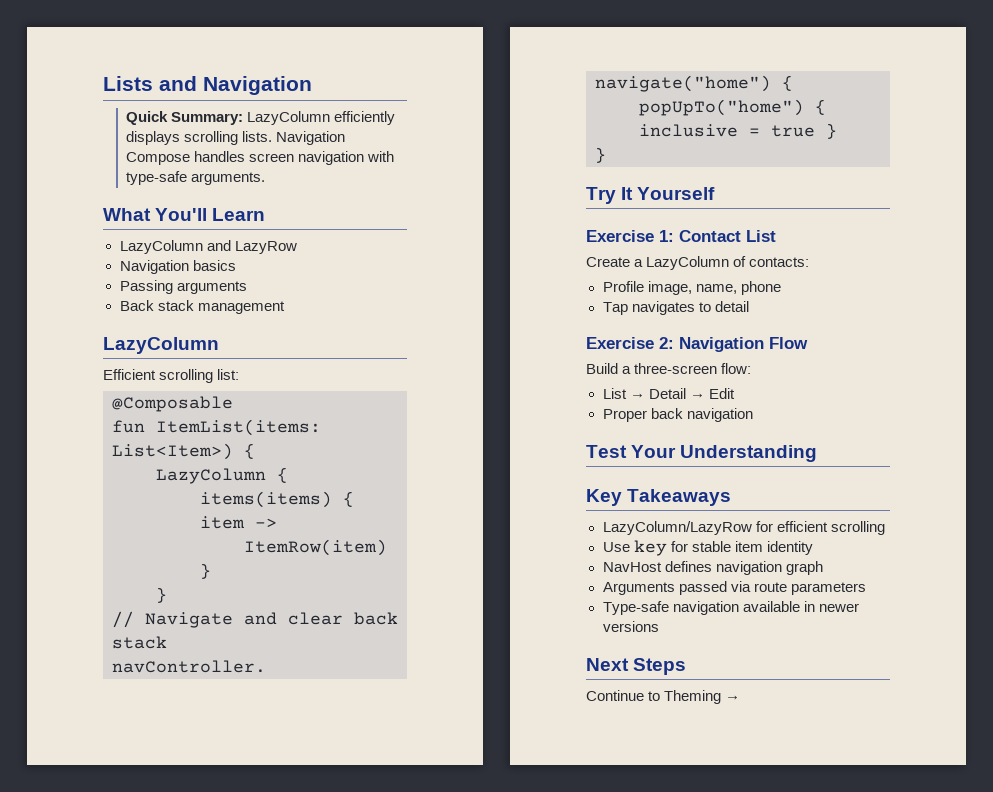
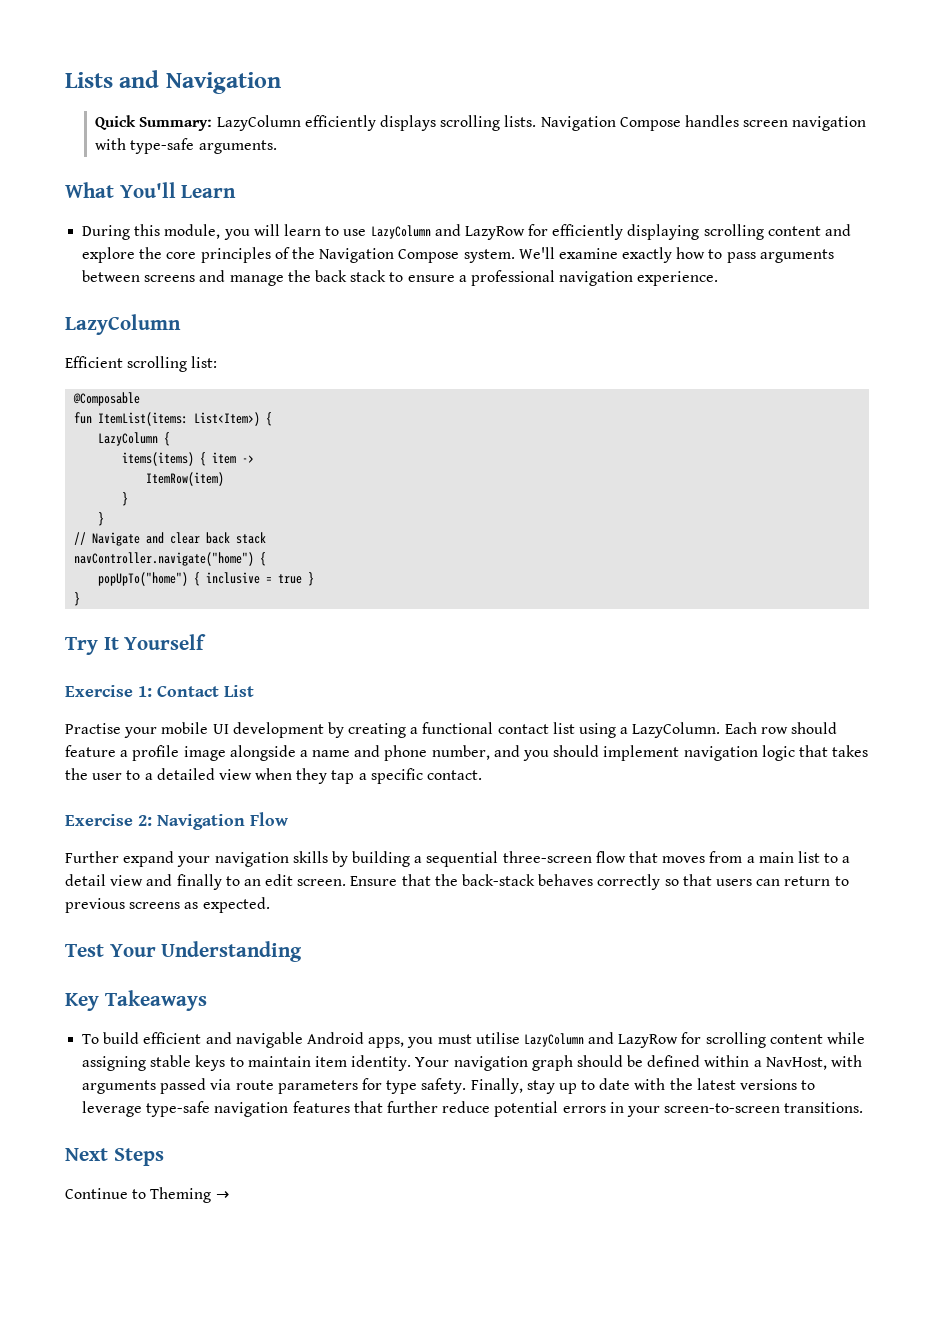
[119,240,297,254] [119,260,236,274] [119,280,247,294] [119,300,285,314] LazyColumn and LazyRow // Navigation basics // Passing arguments // Back stack management -> [82,224,852,240] [82,247,834,263] [82,270,719,286] During this module, you will learn to use LazyColumn and LazyRow for efficiently displaying scrolling content and explore the core principles of the Navigation Compose system. We'll examine exactly how to pass arguments between screens and manage the back stack to ensure a professional navigation experience.
[586,256,810,270] [602,281,781,295] [602,301,749,315] [586,337,808,352] [586,363,752,374] [602,388,735,399] [602,408,753,422] Create a LazyColumn of contacts: // Profile image, name, phone // Tap navigates to detail // Exercise 2: Navigation Flow // Build a three-screen flow: // List → Detail → Edit // Proper back navigation -> [65,722,837,738] [65,745,869,761] [65,768,483,784] [65,812,288,830] [65,851,851,867] [65,874,849,890] [65,897,270,913] Practise your mobile UI development by creating a functional contact list using a LazyColumn. Each row should feature a profile image alongside a name and phone number, and you should implement navigation logic that takes the user to a detailed view when they tap a specific contact. // Exercise 2: Navigation Flow // Further expand your navigation skills by building a sequential three-screen flow that moves from a main list to a detail view and finally to an edit screen. Ensure that the back-stack behaves correctly so that users can return to previous screens as expected.
[602,521,885,535] [602,540,813,556] [602,561,823,575] [602,581,866,595] [602,601,859,615] [602,621,659,632] LazyColumn/LazyRow for efficient scrolling // Use key for stable item identity // NavHost defines navigation graph // Arguments passed via route parameters // Type-safe navigation available in newer versions -> [82,1032,866,1048] [82,1055,863,1071] [82,1078,816,1094] [82,1101,864,1117] To build efficient and navigable Android apps, you must utilise LazyColumn and LazyRow for scrolling content while assigning stable keys to maintain item identity. Your navigation graph should be defined within a NavHost, with arguments passed via route parameters for type safety. Finally, stay up to date with the latest versions to leverage type-safe navigation features that further reduce potential errors in your screen-to-screen transitions.

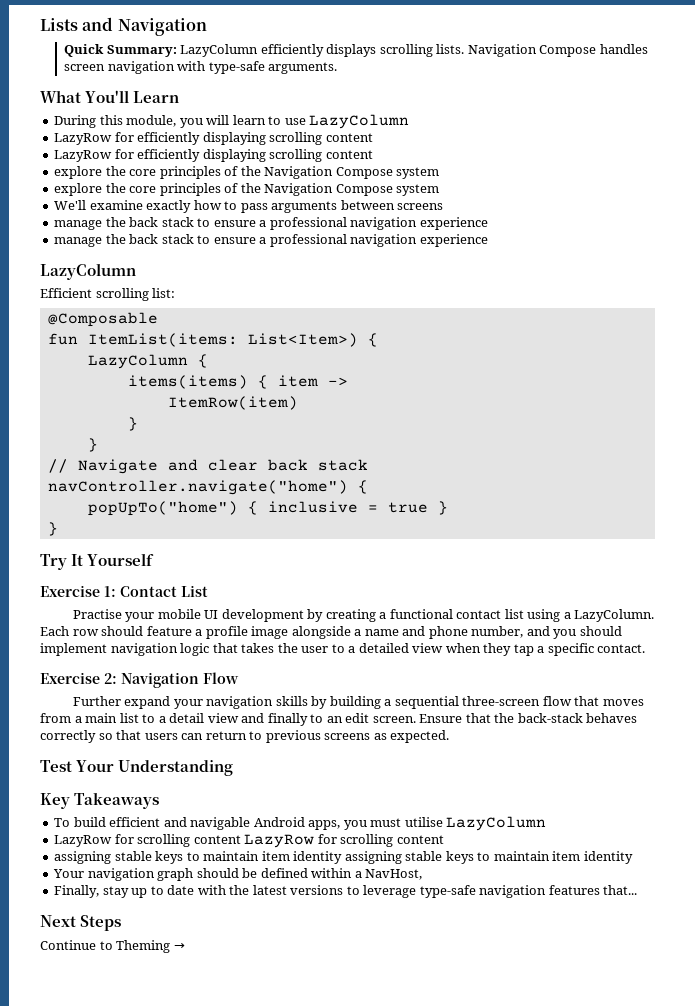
[434,224,852,240] [82,247,515,263] and LazyRow for efficiently displaying scrolling content and explore the core principles of the Navigation Compose system. -> [54,132,373,145] [54,149,373,162] [54,166,440,179] [54,183,440,196] // LazyRow for efficiently displaying scrolling content // LazyRow for efficiently displaying scrolling content // explore the core principles of the Navigation Compose system // explore the core principles of the Navigation Compose system //
[199,270,719,286] and manage the back stack to ensure a professional navigation experience. -> [54,217,488,230] [54,234,488,247] // manage the back stack to ensure a professional navigation experience // manage the back stack to ensure a professional navigation experience
[588,1032,866,1048] [82,1055,412,1071] and LazyRow for scrolling content while assigning stable keys to maintain item identity. -> [54,834,444,848] [54,851,633,864] // LazyRow for scrolling content LazyRow for scrolling content // assigning stable keys to maintain item identity assigning stable keys to maintain item identity //
[831,1055,863,1067] [82,1078,467,1094] with arguments passed via route parameters for type safety. -> (423, 874) //
[353,1101,864,1117] that further reduce potential errors in your screen-to-screen transitions. -> [603,885,638,895] that...

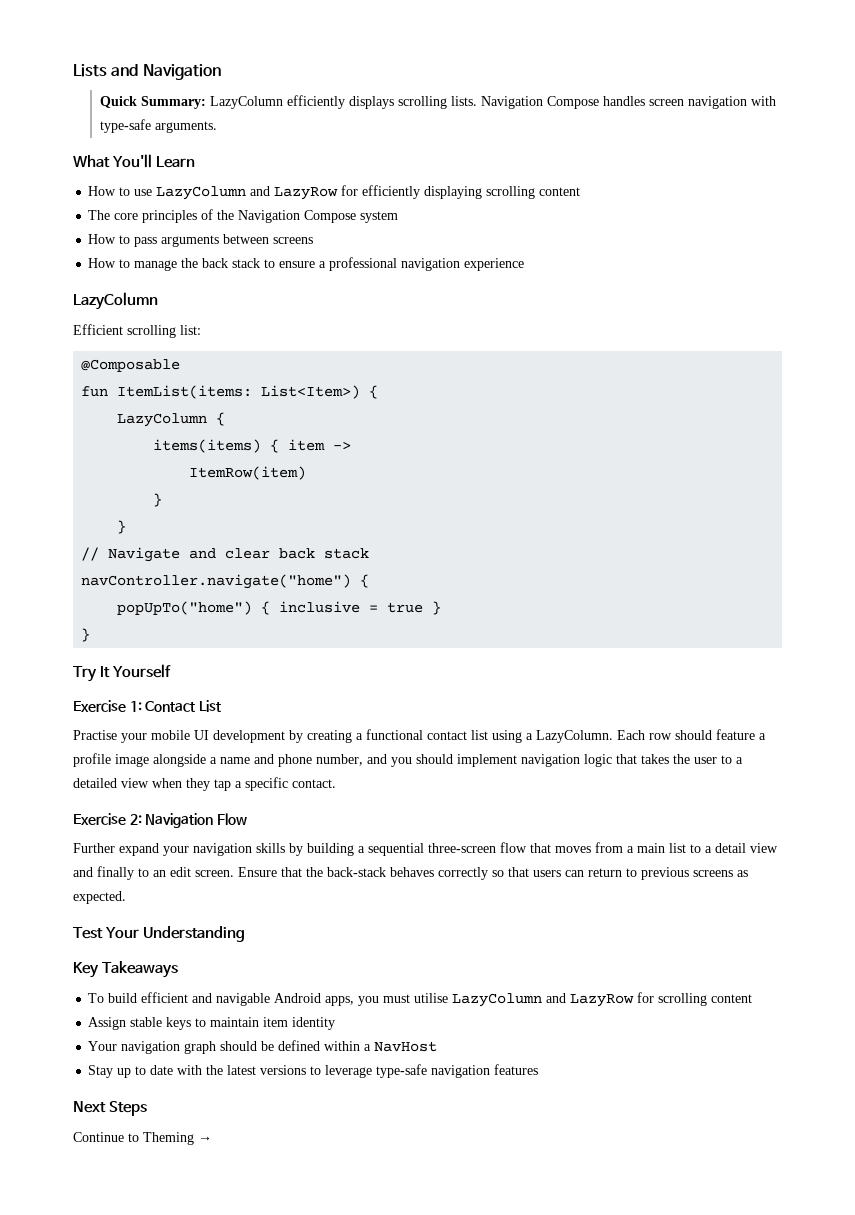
[54,115,266,128] During this module, you will learn -> [88,186,117,196] How
[54,132,373,145] [54,149,373,162] [54,166,440,179] [54,183,440,196] [54,200,222,213] // LazyRow for efficiently displaying scrolling content // LazyRow for efficiently displaying scrolling content // explore the core principles of the Navigation Compose system // explore the core principles of the Navigation Compose system // We'll examine exactly how -> [250,185,581,200] [88,209,399,223] [88,234,117,244] and LazyRow for efficiently displaying scrolling content // The core principles of the Navigation Compose system // How
[54,217,488,230] manage the back stack to ensure a professional navigation experience // -> [88,258,131,268] How to
[54,834,241,847] // LazyRow for scrolling content -> [546,993,567,1003] and
[54,851,402,864] assigning stable keys to maintain item identity assigning -> [88,1017,127,1030] Assign
[365,869,423,880] [54,885,129,898] NavHost, // Finally, stay -> [374,1041,438,1052] [88,1065,114,1078] NavHost // Stay
[603,885,638,895] that... -> (539, 1069) none

